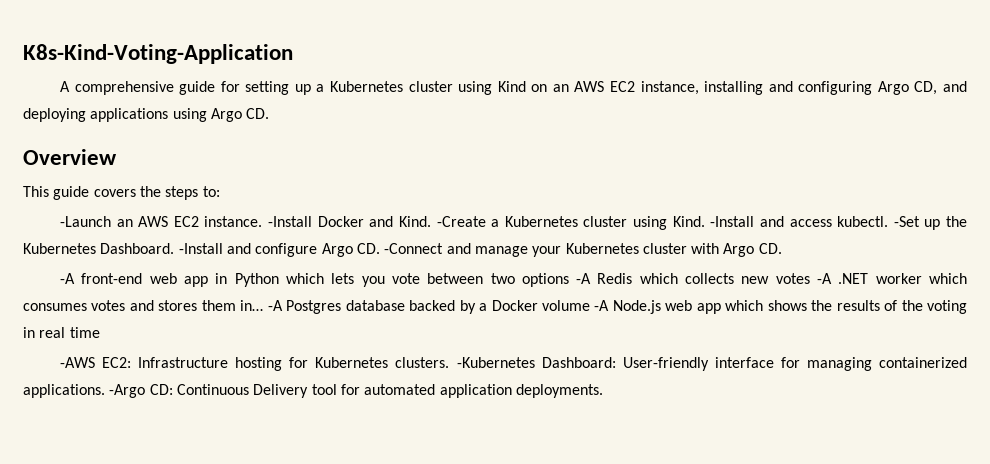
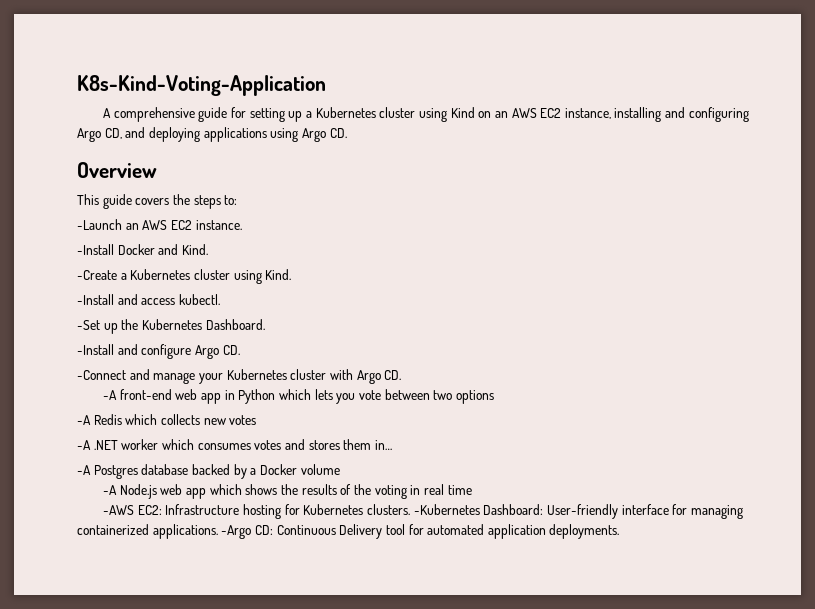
(263, 221) none -> (242, 225) //
(431, 221) none -> (208, 249) //
(705, 221) none -> (292, 274) //
(889, 221) none -> (220, 299) //
(175, 248) none -> (265, 324) //
(380, 248) none -> (240, 350) //
(569, 280) none -> (494, 397) //
(810, 278) none -> (257, 420) //
(264, 305) none -> (392, 445) //
(590, 305) none -> (340, 469) //

